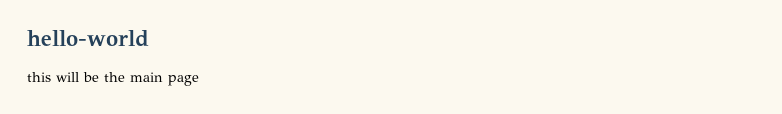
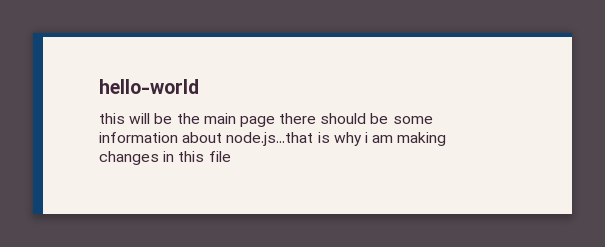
(199, 80) none -> [279,113,433,124] [99,132,447,146] [99,151,231,165] there should be some information about node.js...that is why i am making changes in this file

